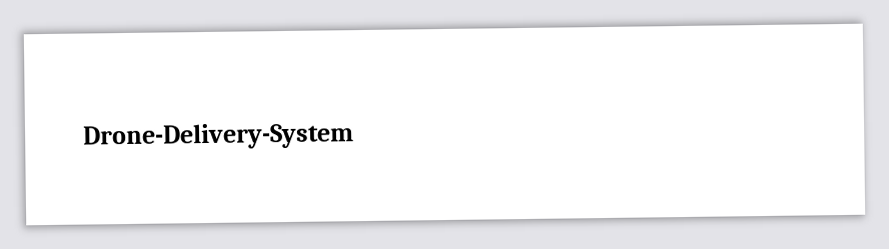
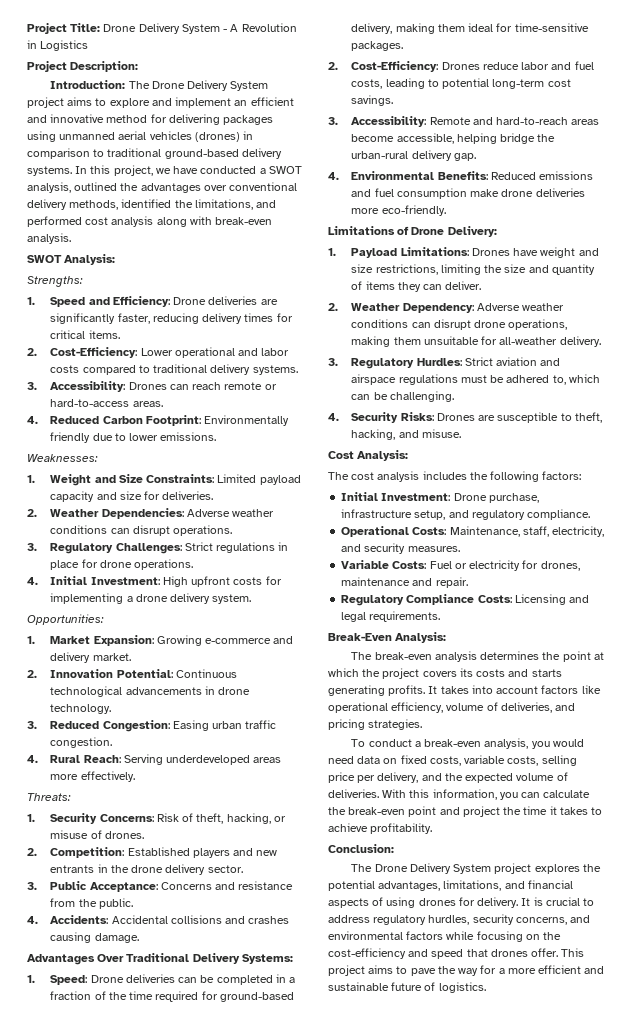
[82,122,354,151] Drone-Delivery-System -> [27,23,297,34] [27,40,89,51] [27,61,139,72] [50,80,269,91] [27,97,294,108] [27,114,274,125] [27,131,254,142] [27,148,282,159] [27,165,302,176] [27,182,298,193] [27,199,277,210] [27,216,273,227] [27,233,71,244] [27,254,116,265] [27,276,83,287] [27,296,278,307] [50,313,293,324] [50,330,120,339] [27,347,290,358] [50,364,298,375] [27,381,277,392] [50,399,163,407] [27,415,290,426] [50,432,217,443] [27,454,98,462] [27,474,301,486] [50,491,214,502] [27,508,275,519] [50,525,233,536] [27,542,289,554] [50,559,194,570] [27,576,282,587] [50,593,252,604] [27,614,104,625] [27,635,294,646] [50,652,131,663] [27,669,237,678] [50,686,251,697] [50,704,112,714] [27,720,277,732] [50,737,113,748] [27,754,282,765] [50,771,135,782] [27,793,71,801] [27,813,286,824] [50,830,144,839] [27,847,278,858] [50,864,243,875] [27,881,294,892] [50,898,133,909] [27,915,290,924] [50,932,139,943] [27,953,293,965] [27,974,296,985] [50,991,294,1002] [351,23,589,34] [351,41,404,51] [328,61,594,72] [351,78,571,89] [351,95,394,106] [328,116,600,127] [351,133,556,144] [351,150,476,161] [328,171,594,180] [351,188,585,199] [351,205,446,216] [328,226,497,237] [328,247,599,258] [351,264,595,275] [351,281,482,292] [328,303,565,313] [351,319,568,330] [351,336,601,347] [328,357,561,369] [351,374,600,385] [351,391,454,402] [328,412,602,423] [351,429,461,440] [328,450,409,461] [328,471,582,482] [341,492,539,503] [341,509,591,520] [341,526,605,537] [341,543,460,554] [341,560,580,571] [341,577,468,588] [341,594,590,606] [341,611,441,622] [328,632,447,643] [351,651,604,662] [328,668,562,679] [328,685,601,696] [328,702,576,713] [328,719,423,730] [351,738,584,749] [328,755,577,766] [328,772,568,783] [328,789,591,800] [328,806,603,817] [328,823,433,834] [328,844,394,853] [351,863,601,874] [328,880,573,891] [328,897,595,908] [328,914,591,925] [328,931,562,942] [328,948,585,959] [328,965,605,976] [328,982,486,993] Project Title: Drone Delivery System - A Revolution in Logistics // Project Description: // Introduction: The Drone Delivery System project aims to explore and implement an efficient and innovative method for delivering packages using unmanned aerial vehicles (drones) in comparison to traditional ground-based delivery systems. In this project, we have conducted a SWOT analysis, outlined the advantages over conventional delivery methods, identified the limitations, and performed cost analysis along with break-even analysis. // SWOT Analysis: // Strengths: // 1. Speed and Efficiency: Drone deliveries are significantly faster, reducing delivery times for critical items. // 2. Cost-Efficiency: Lower operational and labor costs compared to traditional delivery systems. // 3. Accessibility: Drones can reach remote or hard-to-access areas. // 4. Reduced Carbon Footprint: Environmentally friendly due to lower emissions. // Weaknesses: // 1. Weight and Size Constraints: Limited payload capacity and size for deliveries. // 2. Weather Dependencies: Adverse weather conditions can disrupt operations. // 3. Regulatory Challenges: Strict regulations in place for drone operations. // 4. Initial Investment: High upfront costs for implementing a drone delivery system. // Opportunities: // 1. Market Expansion: Growing e-commerce and delivery market. // 2. Innovation Potential: Continuous technological advancements in drone technology. // 3. Reduced Congestion: Easing urban traffic congestion. // 4. Rural Reach: Serving underdeveloped areas more effectively. // Threats: // 1. Security Concerns: Risk of theft, hacking, or misuse of drones. // 2. Competition: Established players and new entrants in the drone delivery sector. // 3. Public Acceptance: Concerns and resistance from the public. // 4. Accidents: Accidental collisions and crashes causing damage. // Advantages Over Traditional Delivery Systems: // 1. Speed: Drone deliveries can be completed in a fraction of the time required for ground-based delivery, making them ideal for time-sensitive packages. // 2. Cost-Efficiency: Drones reduce labor and fuel costs, leading to potential long-term cost savings. // 3. Accessibility: Remote and hard-to-reach areas become accessible, helping bridge the urban-rural delivery gap. // 4. Environmental Benefits: Reduced emissions and fuel consumption make drone deliveries more eco-friendly. // Limitations of Drone Delivery: // 1. Payload Limitations: Drones have weight and size restrictions, limiting the size and quantity of items they can deliver. // 2. Weather Dependency: Adverse weather conditions can disrupt drone operations, making them unsuitable for all-weather delivery. // 3. Regulatory Hurdles: Strict aviation and airspace regulations must be adhered to, which can be challenging. // 4. Security Risks: Drones are susceptible to theft, hacking, and misuse. // Cost Analysis: // The cost analysis includes the following factors: // Initial Investment: Drone purchase, infrastructure setup, and regulatory compliance. // Operational Costs: Maintenance, staff, electricity, and security measures. // Variable Costs: Fuel or electricity for drones, maintenance and repair. // Regulatory Compliance Costs: Licensing and legal requirements. // Break-Even Analysis: // The break-even analysis determines the point at which the project covers its costs and starts generating profits. It takes into account factors like operational efficiency, volume of deliveries, and pricing strategies. // To conduct a break-even analysis, you would need data on fixed costs, variable costs, selling price per delivery, and the expected volume of deliveries. With this information, you can calculate the break-even point and project the time it takes to achieve profitability. // Conclusion: // The Drone Delivery System project explores the potential advantages, limitations, and financial aspects of using drones for delivery. It is crucial to address regulatory hurdles, security concerns, and environmental factors while focusing on the cost-efficiency and speed that drones offer. This project aims to pave the way for a more efficient and sustainable future of logistics.

